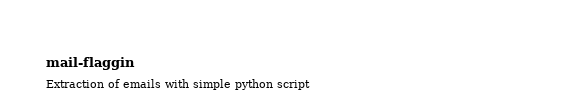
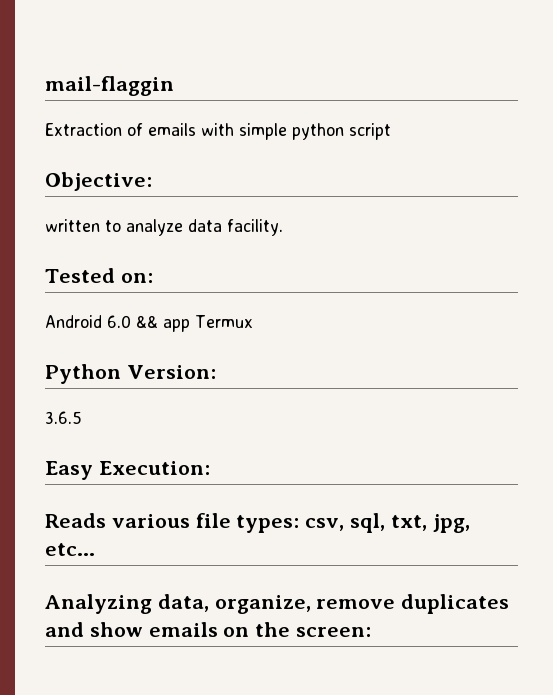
(310, 85) none -> [45,172,152,191] [45,219,283,236] [45,268,153,283] [45,315,253,332] [45,364,216,384] [45,411,82,424] [45,461,210,480] [45,513,470,533] [45,543,95,556] [45,594,510,614] [45,622,372,637] // Objective: // written to analyze data facility. // Tested on: // Android 6.0 && app Termux // Python Version: // 3.6.5 // Easy Execution: // Reads various file types: csv, sql, txt, jpg, etc... // Analyzing data, organize, remove duplicates and show emails on the screen:

